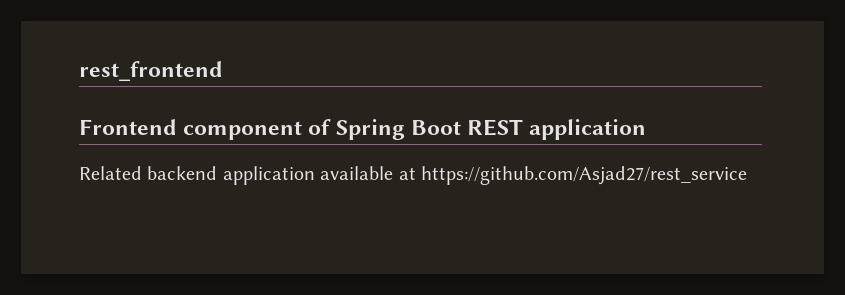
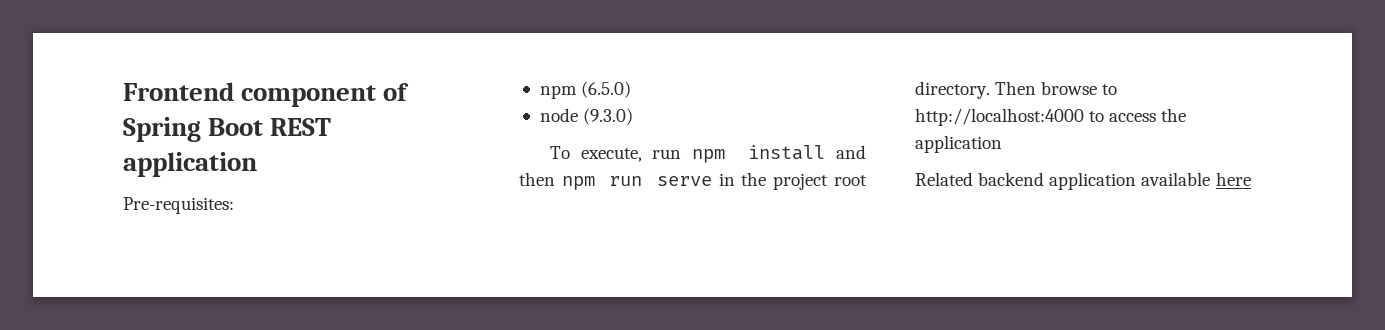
[79,61,223,81] rest_frontend // -> (123, 91) none
(647, 129) none -> [123,197,234,214] [539,81,632,99] [539,108,634,125] [549,145,866,163] [519,172,867,190] [915,81,1118,99] [915,108,1187,126] [915,135,1002,153] // Pre-requisites: // npm (6.5.0) // node (9.3.0) // To execute, run npm install and then npm run serve in the project root directory. Then browse to http://localhost:4000 to access the application
[398,166,747,185] at https://github.com/Asjad27/rest_service -> [1215,172,1251,186] here

